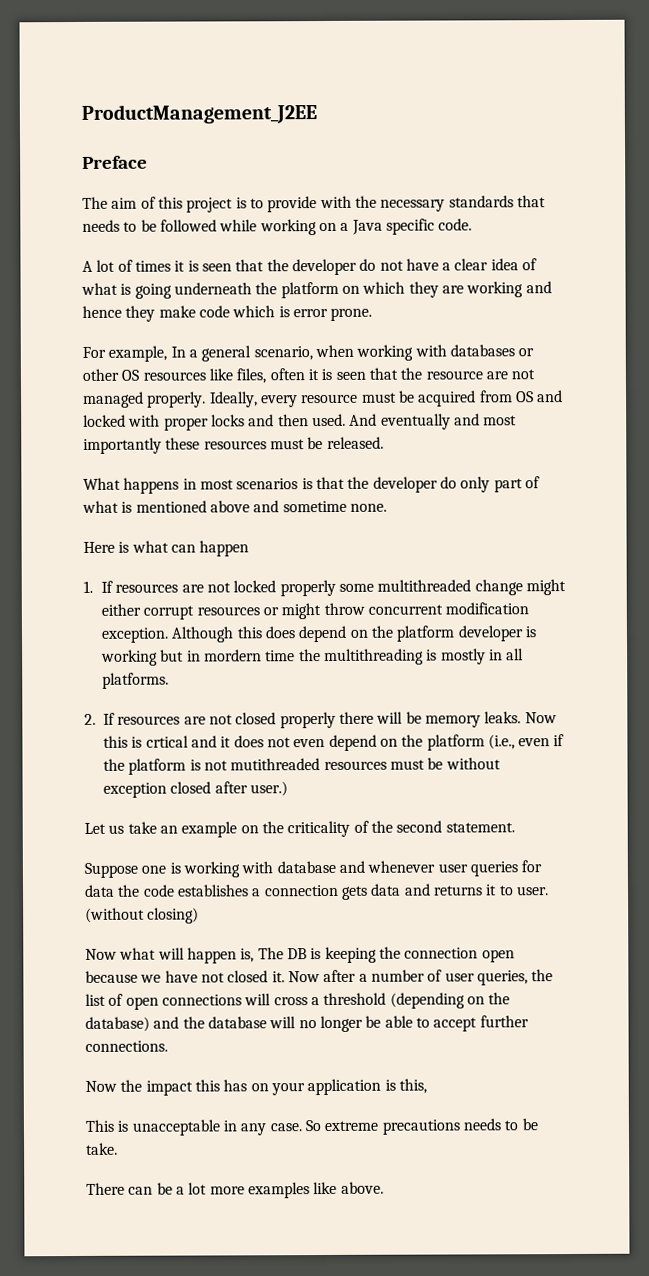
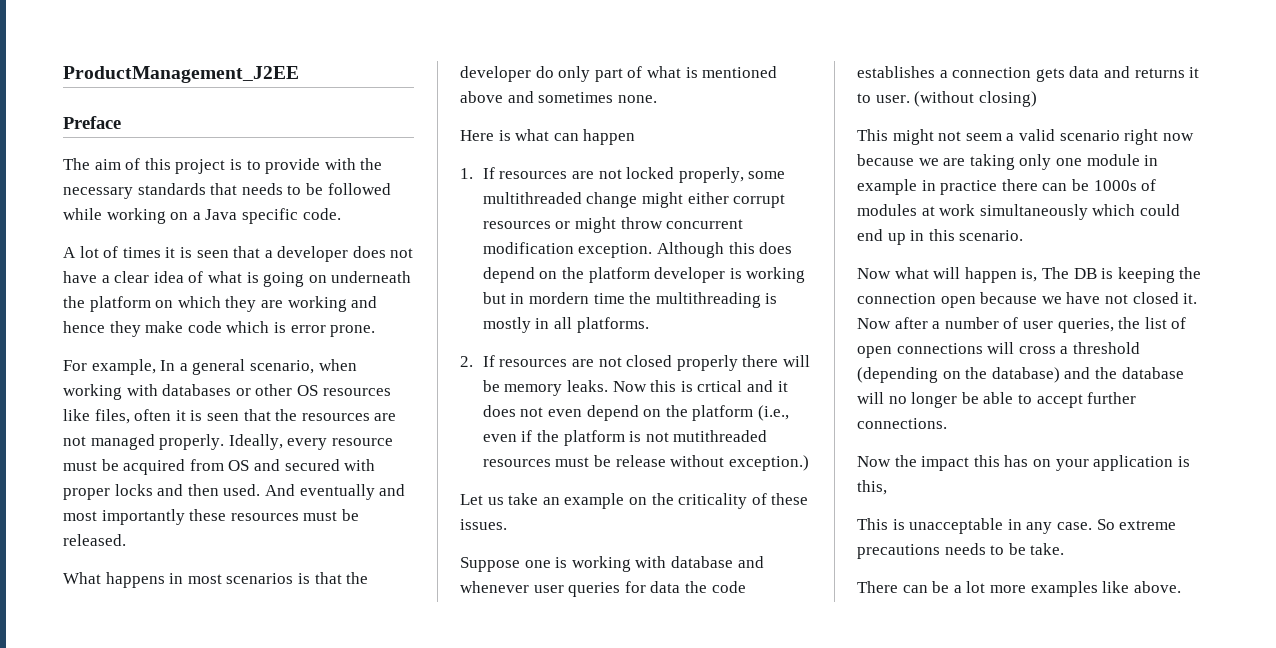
[266,258,377,276] the developer do -> [264,246,386,262] a developer does
(172, 291) none -> [308,275,327,283] on
[425,370,483,380] resource -> [301,413,370,421] resources
[83,414,126,427] locked -> [284,459,340,471] secured
[282,500,347,513] sometime -> [538,92,614,103] sometimes
[279,579,336,597] properly -> [678,167,744,183] properly,
[445,757,501,770] [103,781,288,798] without exception closed after user.) -> [615,455,809,471] release without exception.)
[370,820,515,833] the second statement. -> [771,493,809,505] [460,519,507,530] these issues.
(200, 915) none -> [857,129,1194,145] [857,154,1159,170] [857,179,1157,195] [857,204,1180,220] [857,229,1024,245] // This might not seem a valid scenario right now because we are taking only one module in example in practice there can be 1000s of modules at work simultaneously which could end up in this scenario.

